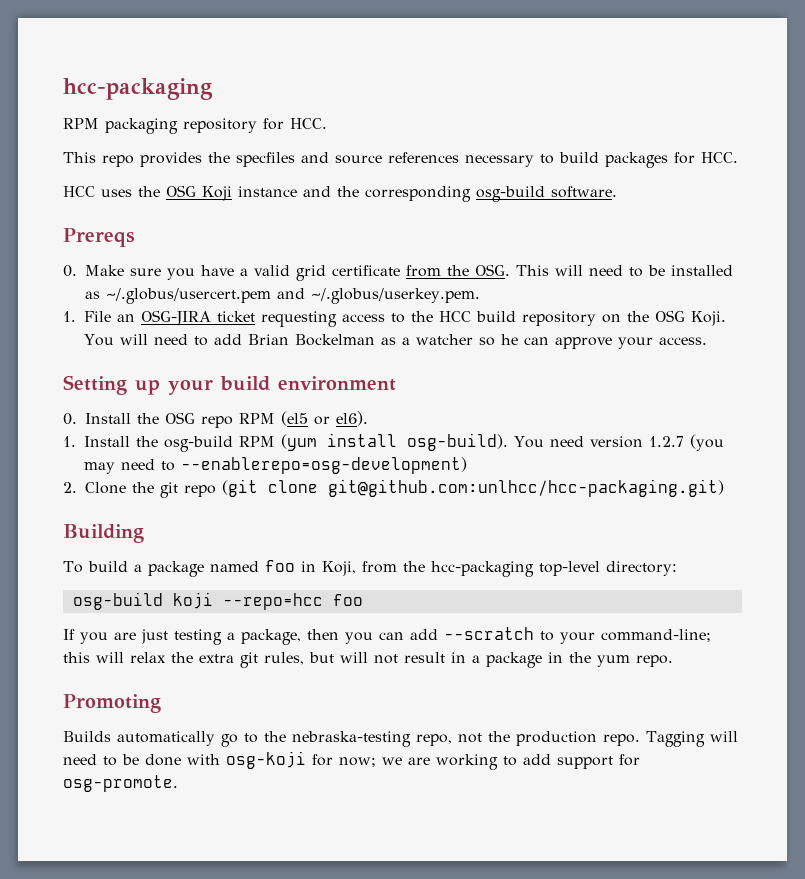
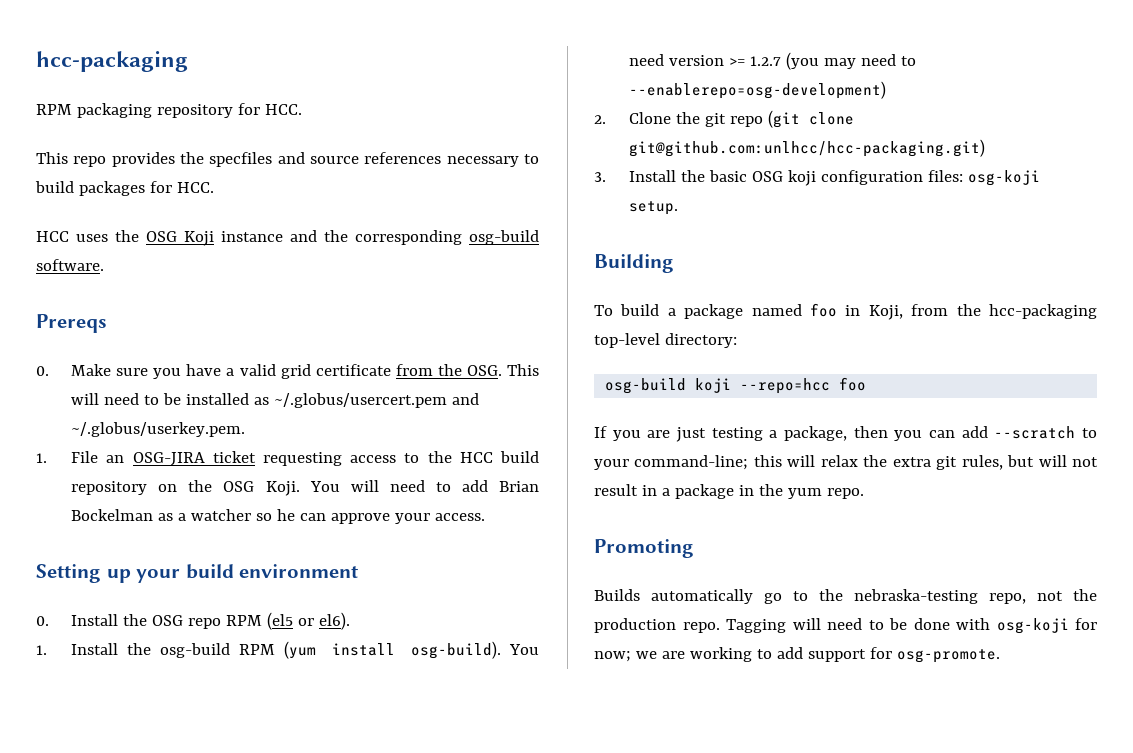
(643, 442) none -> [729,58,746,66] >=
(724, 488) none -> [594,170,1041,186] [629,201,679,215] // 3. Install the basic OSG koji configuration files: osg-koji setup.

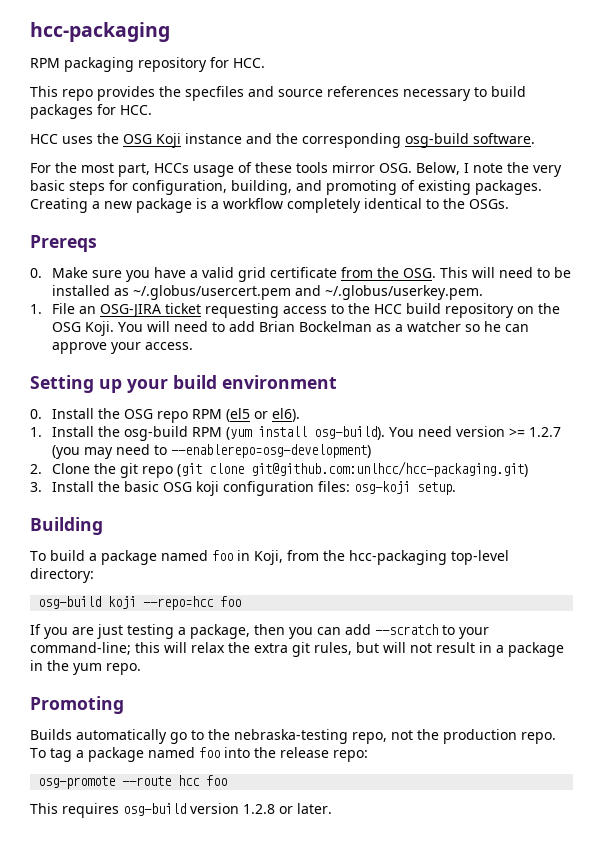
(104, 265) none -> [30,162,562,177] [30,180,542,195] [30,198,509,213] // For the most part, HCCs usage of these tools mirror OSG. Below, I note the very basic steps for configuration, building, and promoting of existing packages. Creating a new package is a workflow completely identical to the OSGs.
[726,618,1097,634] [594,647,1000,663] Tagging will need to be done with osg-koji for now; we are working to add support for osg-promote. -> [30,747,368,762] [38,775,228,789] [30,803,332,818] To tag a package named foo into the release repo: // osg-promote --route hcc foo // This requires osg-build version 1.2.8 or later.

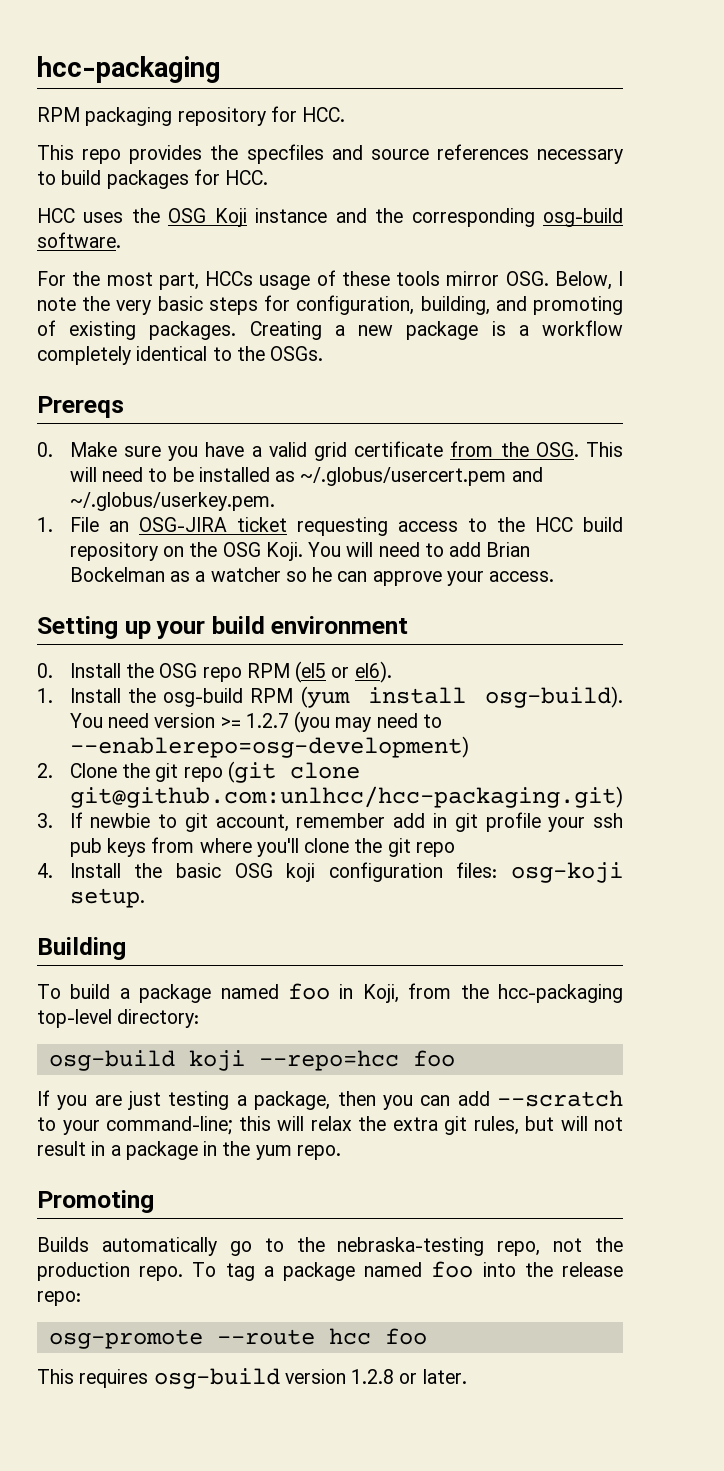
(42, 487) none -> [69,812,623,832] [69,837,455,857] [37,863,53,878] If newbie to git account, remember add in git profile your ssh pub keys from where you'll clone the git repo // 4.

